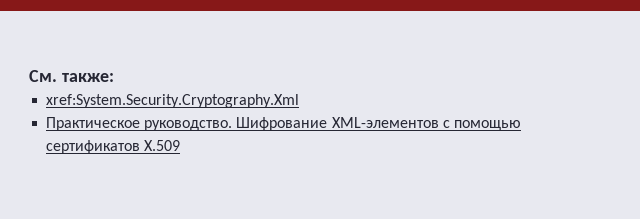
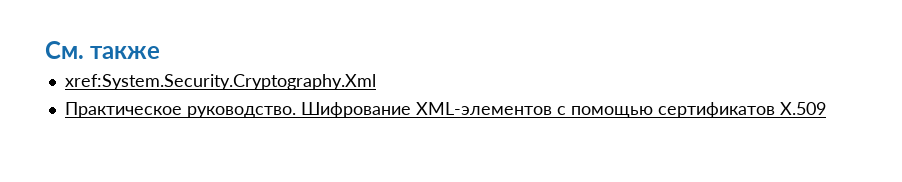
[61,73,114,82] также: -> [90,46,161,59] также

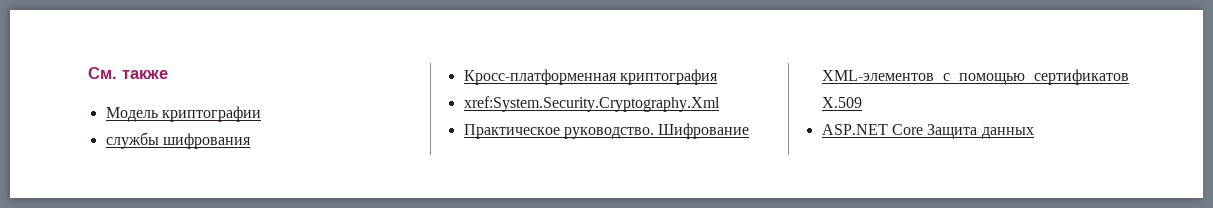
(161, 52) none -> [105,106,261,122] [105,132,251,149] [463,69,718,85] // Модель криптографии // службы шифрования // Кросс-платформенная криптография
(826, 108) none -> [821,124,1034,139] // ASP.NET Core Защита данных

